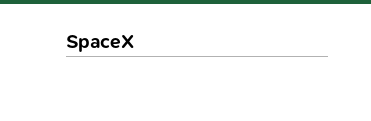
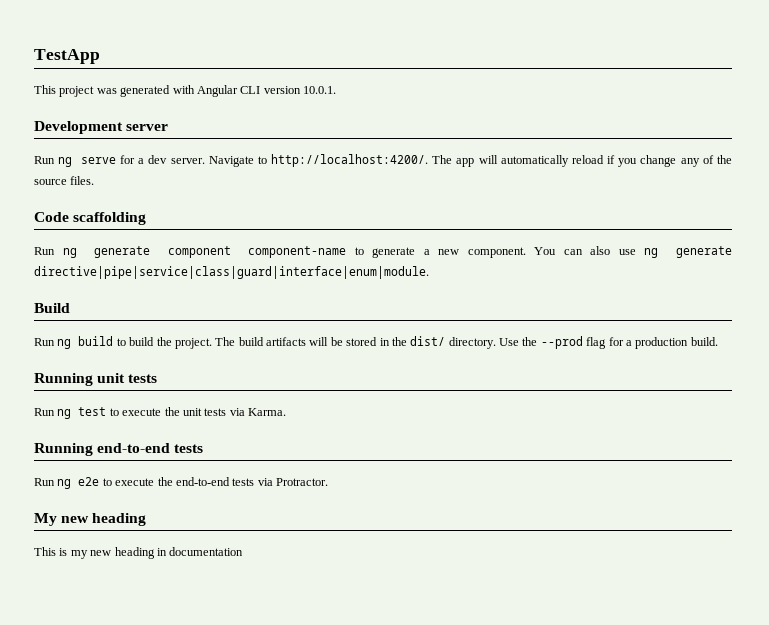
[66,35,134,52] SpaceX -> [34,49,100,64] [34,85,336,97] [34,121,169,134] [34,154,733,167] [34,176,95,185] [34,212,147,225] [34,246,732,258] [34,266,429,279] [34,303,70,313] [34,336,718,349] [34,373,158,386] [34,407,286,419] [34,443,204,456] [34,477,328,489] [34,513,147,526] [34,547,244,559] TestApp // This project was generated with Angular CLI version 10.0.1. // Development server // Run ng serve for a dev server. Navigate to http://localhost:4200/. The app will automatically reload if you change any of the source files. // Code scaffolding // Run ng generate component component-name to generate a new component. You can also use ng generate directive|pipe|service|class|guard|interface|enum|module. // Build // Run ng build to build the project. The build artifacts will be stored in the dist/ directory. Use the --prod flag for a production build. // Running unit tests // Run ng test to execute the unit tests via Karma. // Running end-to-end tests // Run ng e2e to execute the end-to-end tests via Protractor. // My new heading // This is my new heading in documentation

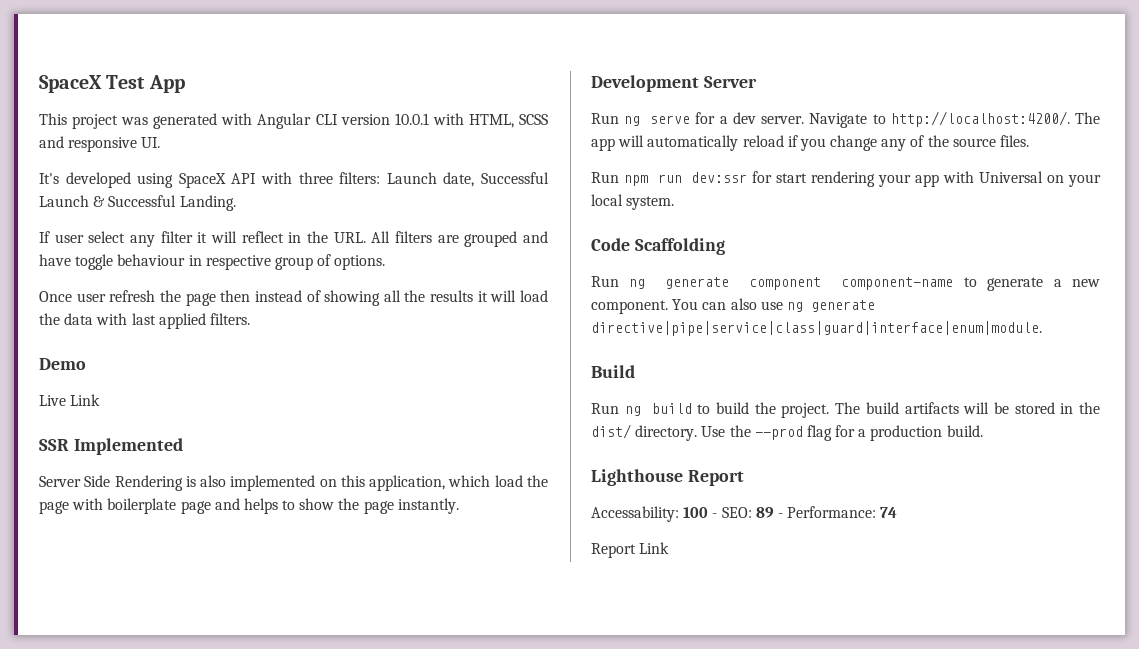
[34,49,100,64] TestApp -> [39,75,185,93] SpaceX Test App
[303,86,336,94] 10.0.1. -> [394,113,548,128] [39,136,161,152] [39,172,549,188] [39,195,236,211] [39,231,549,247] [39,254,386,270] [39,290,549,306] [39,313,250,329] [39,358,86,370] [39,394,101,406] [39,438,183,455] [39,475,548,491] [39,498,459,514] 10.0.1 with HTML, SCSS and responsive UI. // It's developed using SpaceX API with three filters: Launch date, Successful Launch & Successful Landing. // If user select any filter it will reflect in the URL. All filters are grouped and have toggle behaviour in respective group of options. // Once user refresh the page then instead of showing all the results it will load the data with last applied filters. // Demo // Live Link // SSR Implemented // Server Side Rendering is also implemented on this application, which load the page with boilerplate page and helps to show the page instantly.
[126,124,169,131] server -> [703,76,757,88] Server
(95, 180) none -> [591,171,1101,187] [591,194,675,210] // Run npm run dev:ssr for start rendering your app with Universal on your local system.
[73,212,147,225] scaffolding -> [634,238,725,255] Scaffolding
[34,373,158,386] [34,407,286,419] [34,443,204,456] [34,477,328,489] [34,513,147,526] [34,547,244,559] Running unit tests // Run ng test to execute the unit tests via Karma. // Running end-to-end tests // Run ng e2e to execute the end-to-end tests via Protractor. // My new heading // This is my new heading in documentation -> [591,469,744,486] [591,506,898,522] [591,542,670,558] Lighthouse Report // Accessability: 100 - SEO: 89 - Performance: 74 // Report Link

